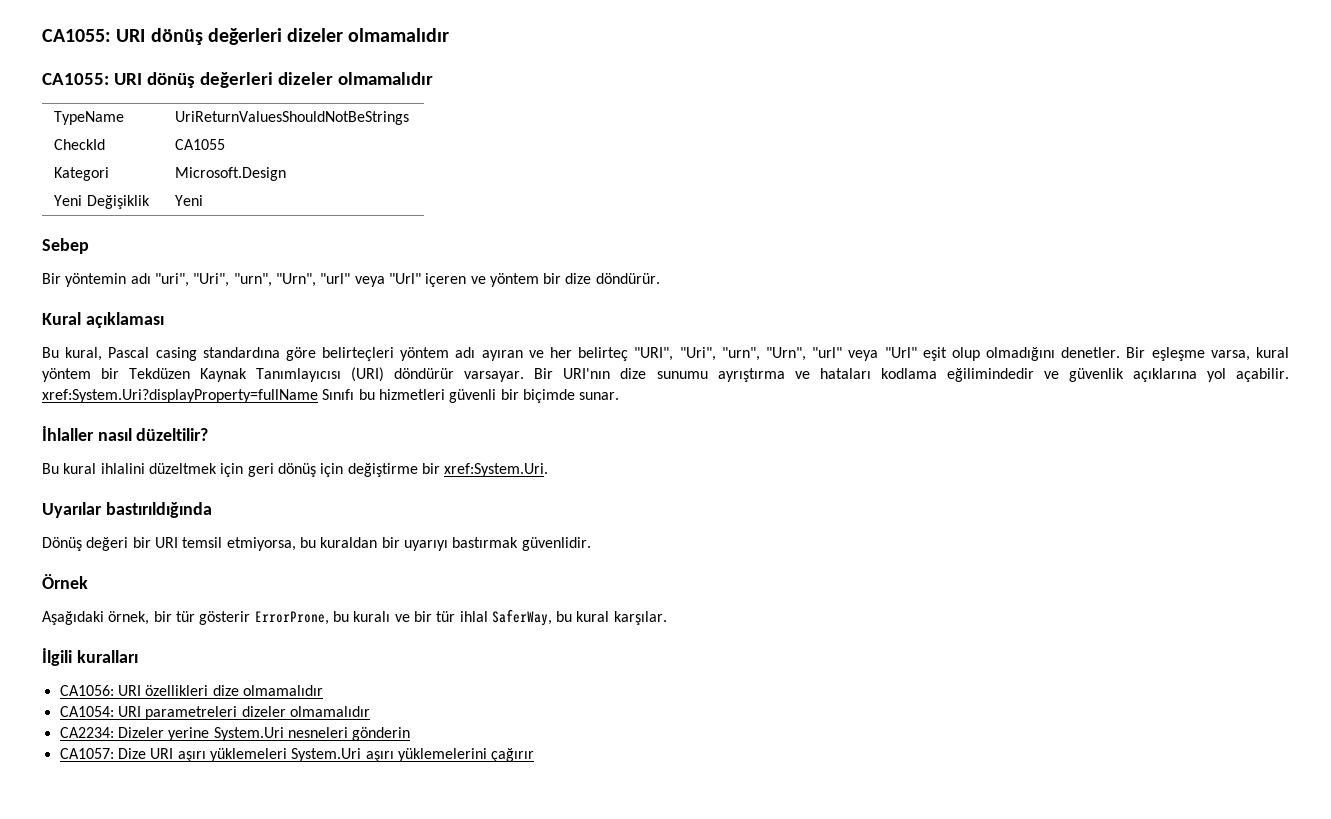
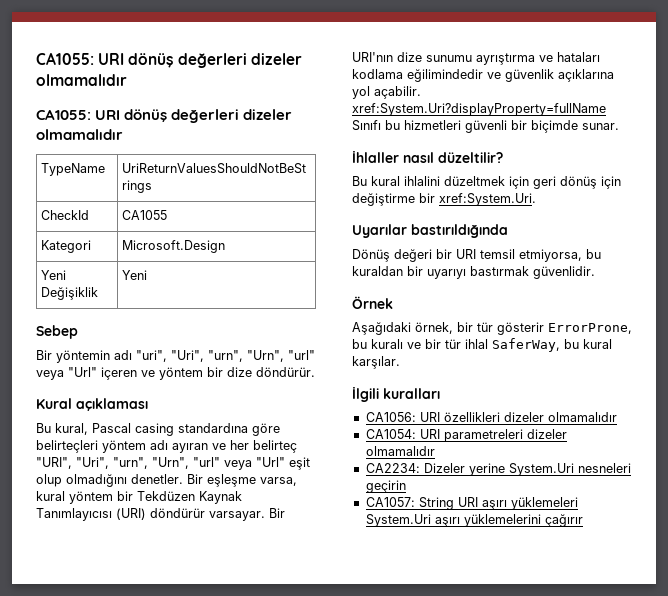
[212,685,239,696] dize -> [503,412,544,422] dizeler
[352,727,411,741] gönderin -> [365,480,406,493] geçirin
[117,748,146,759] Dize -> [418,497,454,510] String

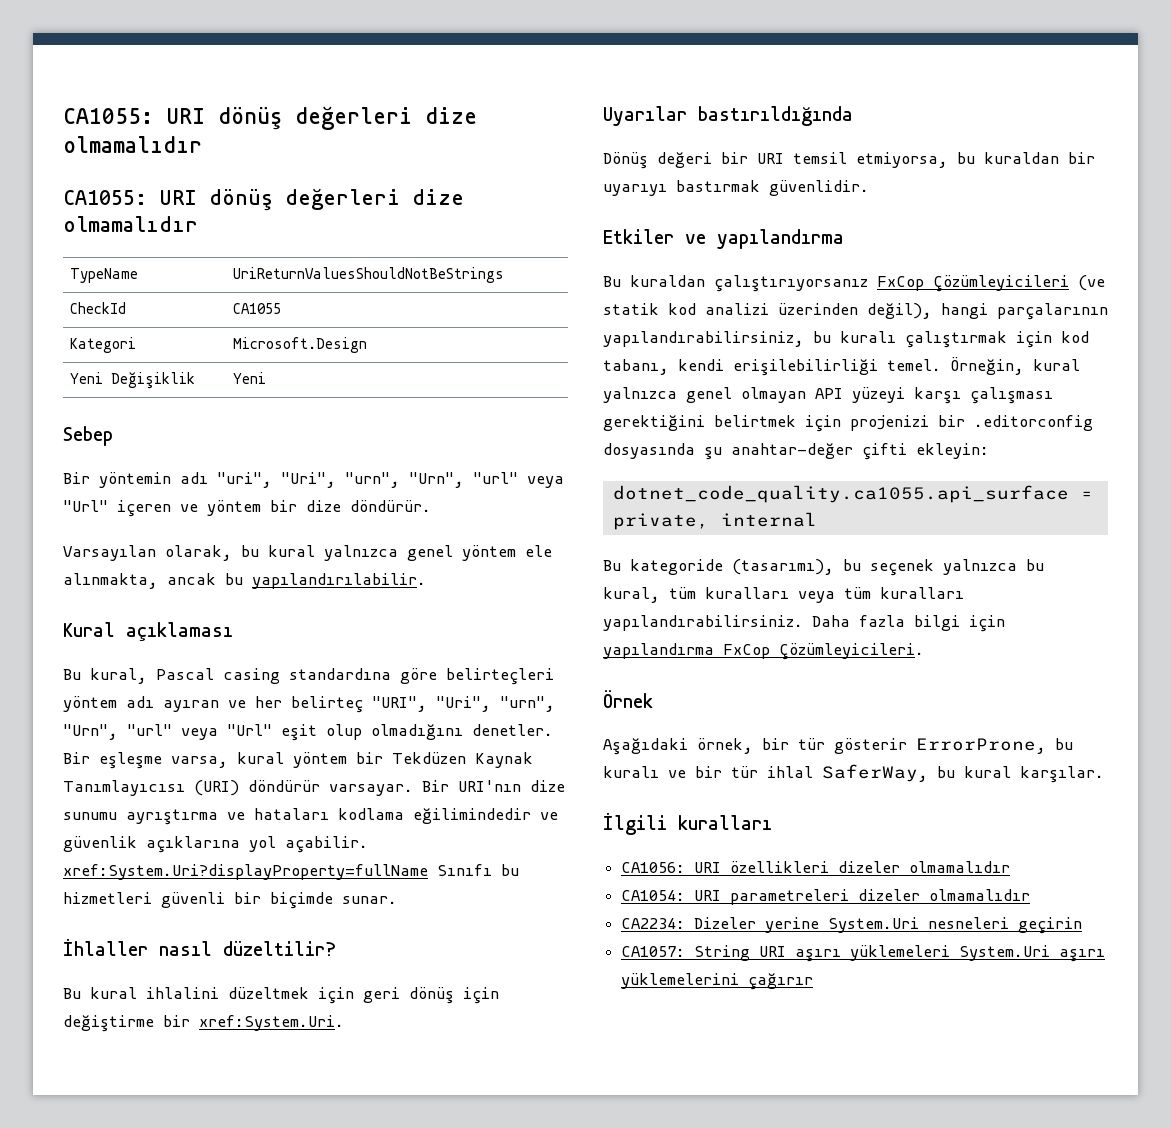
[36,52,302,68] CA1055: URI dönüş değerleri dizeler -> [63,106,477,130] CA1055: URI dönüş değerleri dize
[243,109,293,120] dizeler -> [412,189,464,205] dize
(315, 372) none -> [63,545,552,561] [63,573,426,589] // Varsayılan olarak, bu kural yalnızca genel yöntem ele alınmakta, ancak bu yapılandırılabilir.
(595, 272) none -> [603,229,844,249] [603,275,1105,292] [603,303,1108,320] [603,331,1089,348] [603,357,1080,376] [603,387,1053,404] [603,415,1093,432] [603,443,989,460] [612,485,1093,503] [612,512,817,530] [603,559,1044,576] [603,587,964,603] [603,615,1005,632] [603,643,924,660] // Etkiler ve yapılandırma // Bu kuraldan çalıştırıyorsanız FxCop Çözümleyicileri (ve statik kod analizi üzerinden değil), hangi parçalarının yapılandırabilirsiniz, bu kuralı çalıştırmak için kod tabanı, kendi erişilebilirliği temel. Örneğin, kural yalnızca genel olmayan API yüzeyi karşı çalışması gerektiğini belirtmek için projenizi bir .editorconfig dosyasında şu anahtar-değer çifti ekleyin: // dotnet_code_quality.ca1055.api_surface = private, internal // Bu kategoride (tasarımı), bu seçenek yalnızca bu kural, tüm kuralları veya tüm kuralları yapılandırabilirsiniz. Daha fazla bilgi için yapılandırma FxCop Çözümleyicileri.

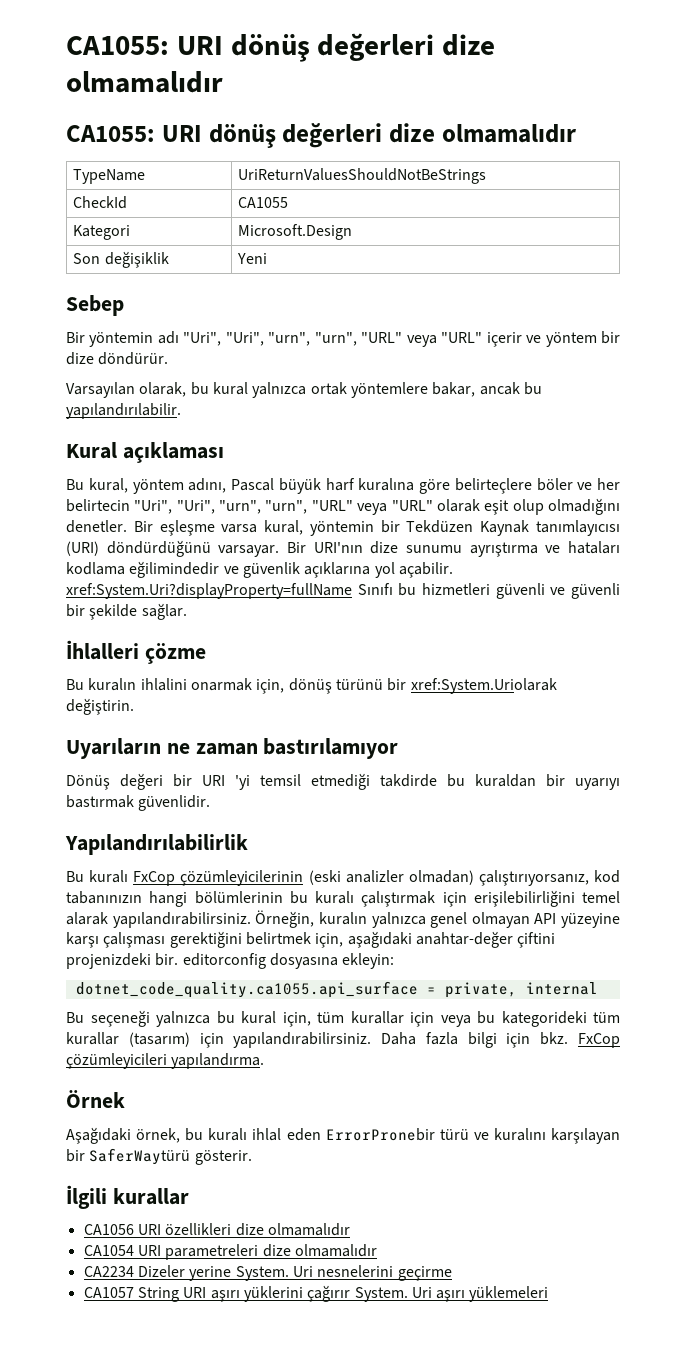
[69,372,195,389] Yeni Değişiklik -> [73,251,169,268] Son değişiklik
[217,472,564,488] [63,500,171,517] "uri", "Uri", "urn", "Urn", "url" veya "Url" içeren -> [183,332,522,347] "Uri", "Uri", "urn", "urn", "URL" veya "URL" içerir
[407,545,552,561] [63,573,158,589] genel yöntem ele alınmakta, -> [310,382,476,398] ortak yöntemlere bakar,
[156,668,554,685] [63,696,555,713] [63,724,272,740] Pascal casing standardına göre belirteçleri yöntem adı ayıran ve her belirteç "URI", "Uri", "urn", "Urn", "url" veya "Url" -> [132,478,620,494] [66,499,480,515] yöntem adını, Pascal büyük harf kuralına göre belirteçlere böler ve her belirtecin "Uri", "Uri", "urn", "urn", "URL" veya "URL" olarak
[171,752,533,768] [63,780,320,796] varsa, kural yöntem bir Tekdüzen Kaynak Tanımlayıcısı (URI) döndürür -> [221,520,620,536] [66,540,211,557] varsa kural, yöntemin bir Tekdüzen Kaynak tanımlayıcısı (URI) döndürdüğünü
[234,892,397,909] [63,939,336,956] [63,987,499,1004] [63,1015,344,1032] [603,106,853,126] bir biçimde sunar. // İhlaller nasıl düzeltilir? // Bu kural ihlalini düzeltmek için geri dönüş için değiştirme bir xref:System.Uri. // Uyarılar bastırıldığında -> [550,583,621,599] [66,603,187,620] [66,640,206,664] [66,678,557,694] [66,698,134,715] [66,738,399,759] ve güvenli bir şekilde sağlar. // İhlalleri çözme // Bu kuralın ihlalini onarmak için, dönüş türünü bir xref:System.Uriolarak değiştirin. // Uyarıların ne zaman bastırılamıyor
[793,152,948,168] temsil etmiyorsa, -> [235,773,437,790] 'yi temsil etmediği takdirde
[603,229,844,249] [603,275,1105,292] [603,303,1108,320] [603,331,1089,348] [603,357,1080,376] Etkiler ve yapılandırma // Bu kuraldan çalıştırıyorsanız FxCop Çözümleyicileri (ve statik kod analizi üzerinden değil), hangi parçalarının yapılandırabilirsiniz, bu kuralı çalıştırmak için kod tabanı, kendi erişilebilirliği temel. Örneğin, kural -> [65,834,248,855] [66,870,620,886] [66,890,620,907] [66,910,367,928] Yapılandırılabilirlik // Bu kuralı FxCop çözümleyicilerinin (eski analizler olmadan) çalıştırıyorsanız, kod tabanınızın hangi bölümlerinin bu kuralı çalıştırmak için erişilebilirliğini temel alarak yapılandırabilirsiniz. Örneğin, kuralın
[852,387,905,403] yüzeyi -> [561,913,620,928] yüzeyine
[805,415,1093,432] [603,443,907,460] için projenizi bir .editorconfig dosyasında şu anahtar-değer çifti -> [315,931,556,948] [66,953,338,969] için, aşağıdaki anahtar-değer çiftini projenizdeki bir. editorconfig dosyasına
[630,559,1044,576] [603,587,964,603] kategoride (tasarımı), bu seçenek yalnızca bu kural, tüm kuralları veya tüm kuralları -> [90,1010,620,1027] [66,1032,224,1048] seçeneği yalnızca bu kural için, tüm kurallar için veya bu kategorideki tüm kurallar (tasarım) için
[603,643,924,660] yapılandırma FxCop Çözümleyicileri. -> [540,1032,620,1048] [66,1053,265,1069] bkz. FxCop çözümleyicileri yapılandırma.
[762,738,1073,754] [603,764,1104,783] bir tür gösterir ErrorProne, bu kuralı ve bir tür ihlal SaferWay, bu kural karşılar. -> [185,1128,620,1144] [66,1148,252,1165] bu kuralı ihlal eden ErrorPronebir türü ve kuralını karşılayan bir SaferWaytürü gösterir.
[678,815,772,830] [621,862,686,873] kuralları // CA1056: -> [112,1188,189,1205] [83,1224,134,1235] kurallar // CA1056
[838,861,1011,873] [621,890,686,901] dizeler olmamalıdır // CA1054: -> [235,1223,350,1236] [83,1245,134,1256] dize olmamalıdır // CA1054
[858,889,1031,901] [621,918,686,929] dizeler olmamalıdır // CA2234: -> [262,1244,377,1257] [83,1266,134,1277] dize olmamalıdır // CA2234
[828,917,1083,934] [621,945,1106,962] [621,973,814,990] System.Uri nesneleri geçirin // CA1057: String URI aşırı yüklemeleri System.Uri aşırı yüklemelerini çağırır -> [235,1265,452,1281] [83,1285,549,1302] System. Uri nesnelerini geçirme // CA1057 String URI aşırı yüklerini çağırır System. Uri aşırı yüklemeleri

